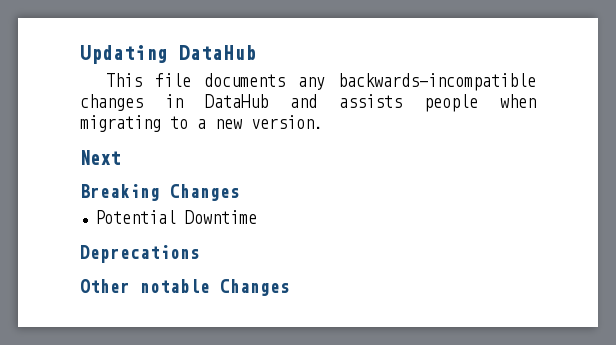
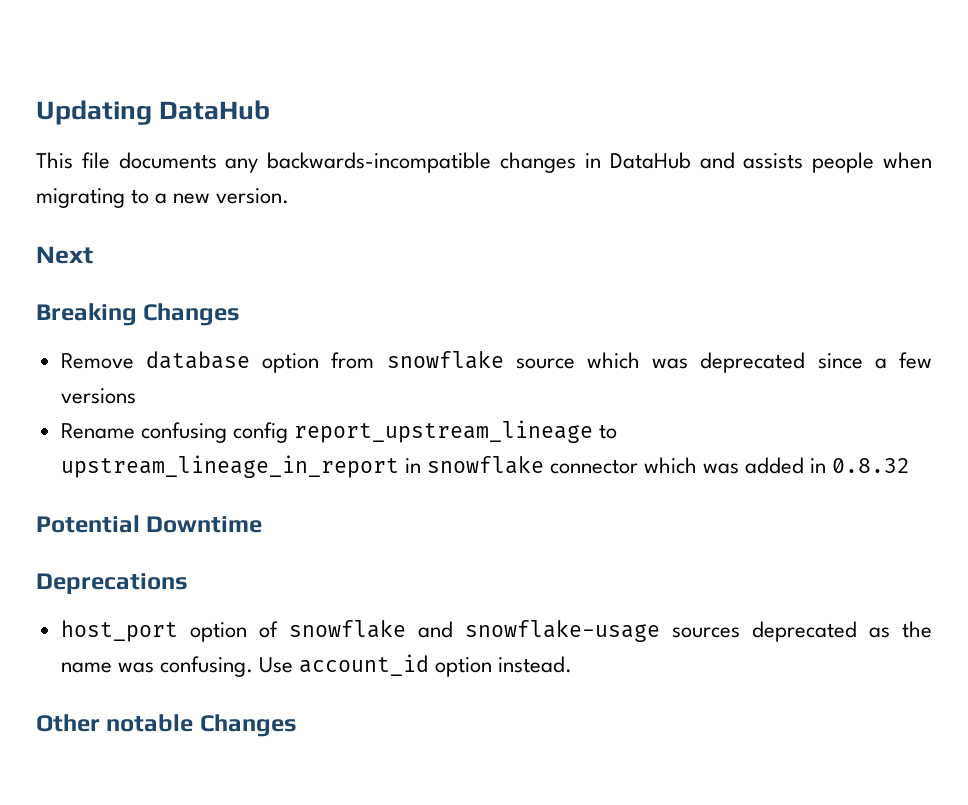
[95,210,258,224] [80,245,200,263] Potential Downtime // Deprecations -> [60,351,933,373] [60,388,136,404] [60,420,618,443] [60,455,911,478] [36,515,263,533] [36,573,188,594] [60,620,933,642] [60,654,573,677] Remove database option from snowflake source which was deprecated since a few versions // Rename confusing config report_upstream_lineage to upstream_lineage_in_report in snowflake connector which was added in 0.8.32 // Potential Downtime // Deprecations // host_port option of snowflake and snowflake-usage sources deprecated as the name was confusing. Use account_id option instead.

